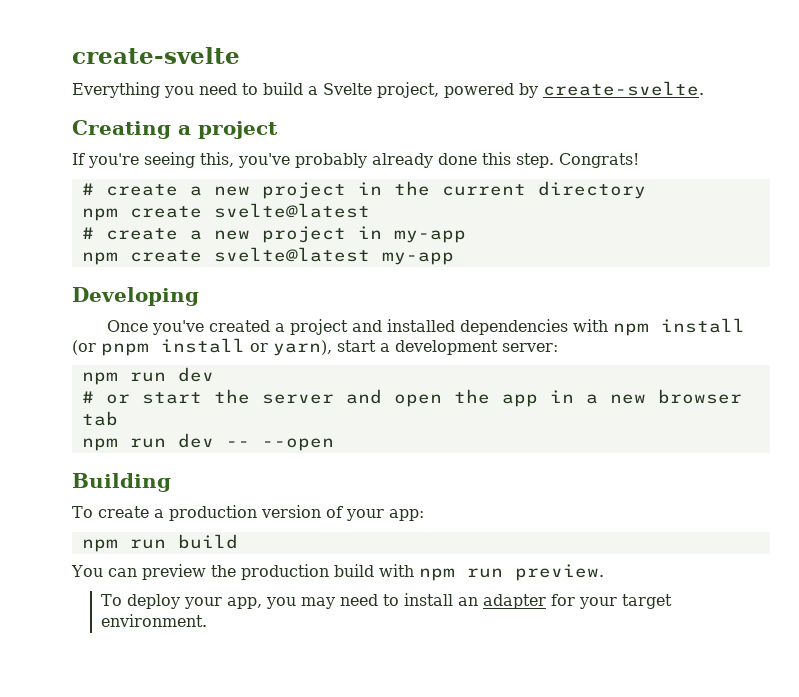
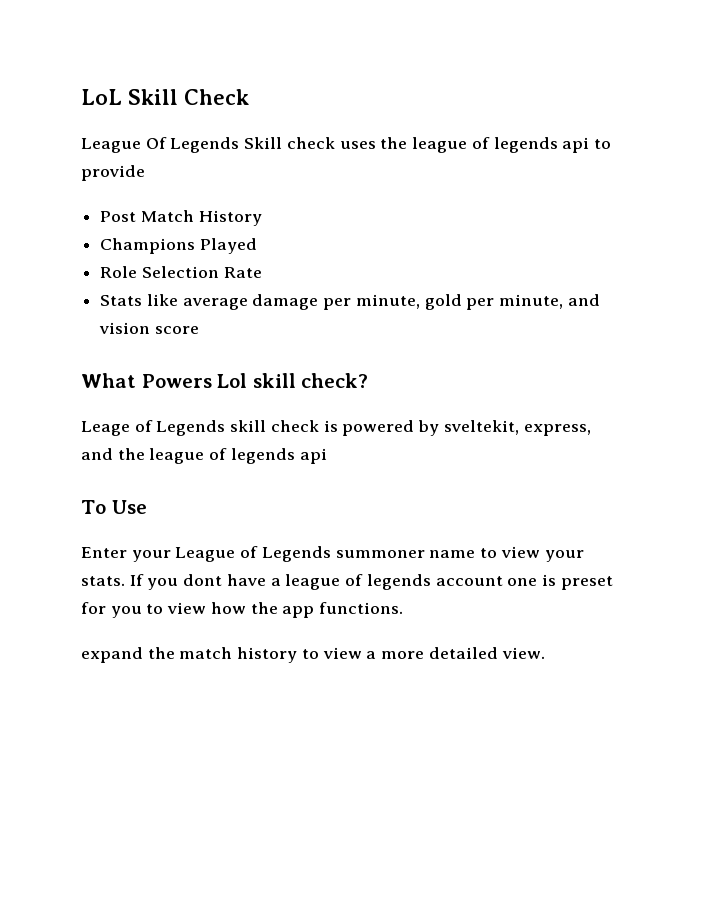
[72,47,240,64] [72,81,704,98] [72,120,278,139] [72,152,639,168] [81,181,646,199] [81,203,370,221] [81,226,466,243] [81,247,454,265] [72,287,199,306] [106,318,745,336] [72,338,558,356] [81,367,214,385] [81,389,742,407] [81,411,118,426] [81,433,334,451] [72,473,171,492] [72,505,424,521] [81,534,238,552] [71,564,604,581] [100,593,672,609] [100,614,207,627] create-svelte // Everything you need to build a Svelte project, powered by create-svelte. // Creating a project // If you're seeing this, you've probably already done this step. Congrats! // # create a new project in the current directory // npm create svelte@latest // # create a new project in my-app // npm create svelte@latest my-app // Developing // Once you've created a project and installed dependencies with npm install (or pnpm install or yarn), start a development server: // npm run dev // # or start the server and open the app in a new browser tab // npm run dev -- --open // Building // To create a production version of your app: // npm run build // You can preview the production build with npm run preview. // To deploy your app, you may need to install an adapter for your target environment. -> [81,89,249,105] [81,137,611,153] [81,165,145,181] [100,210,262,226] [100,238,257,254] [100,266,262,278] [100,294,600,310] [99,322,199,334] [81,373,369,388] [81,420,591,436] [81,448,327,464] [81,500,147,514] [81,546,584,562] [81,574,613,590] [81,602,404,618] [81,647,545,663] LoL Skill Check // League Of Legends Skill check uses the league of legends api to provide // Post Match History // Champions Played // Role Selection Rate // Stats like average damage per minute, gold per minute, and vision score // What Powers Lol skill check? // Leage of Legends skill check is powered by sveltekit, express, and the league of legends api // To Use // Enter your League of Legends summoner name to view your stats. If you dont have a league of legends account one is preset for you to view how the app functions. // expand the match history to view a more detailed view.

